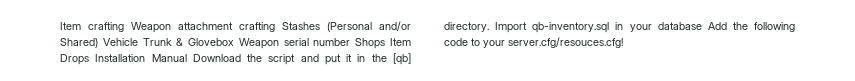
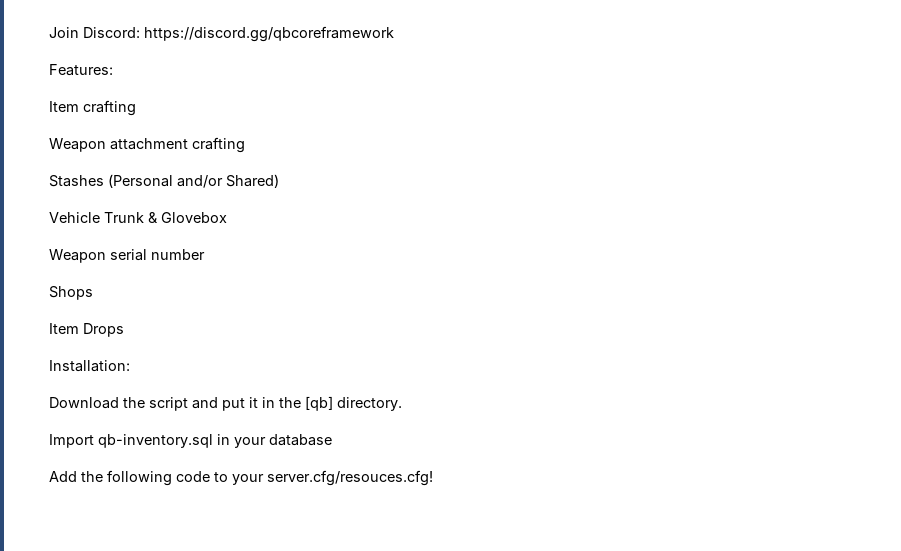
(60, 26) none -> [49,26,394,42] [49,64,113,76] Join Discord: https://discord.gg/qbcoreframework // Features: //
(124, 27) none -> (136, 108) //
(275, 27) none -> (245, 145) //
(98, 43) none -> (279, 181) //
(235, 42) none -> (227, 217) //
(351, 42) none -> (205, 254) //
(386, 43) none -> (93, 293) //
[95,54,187,62] Installation Manual -> [49,360,130,372] // Installation: //
(489, 27) none -> (402, 404) //
(702, 26) none -> (332, 440) //

